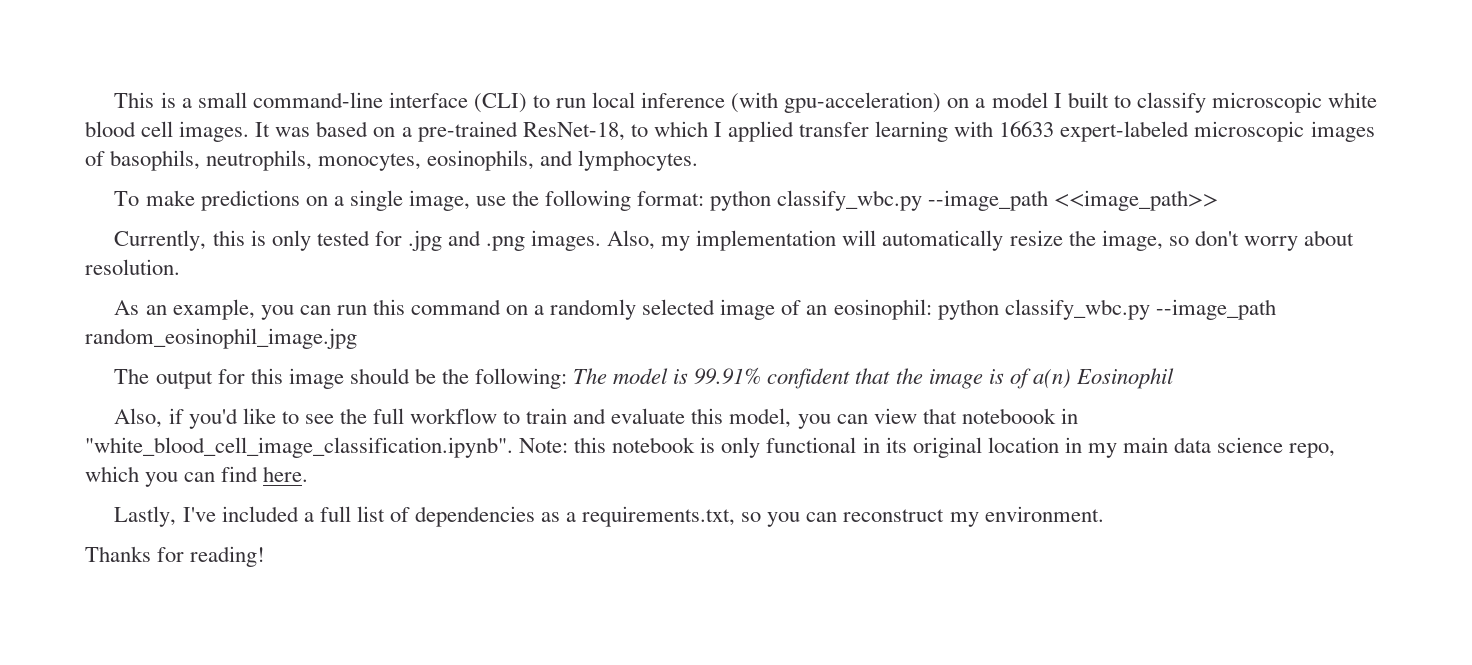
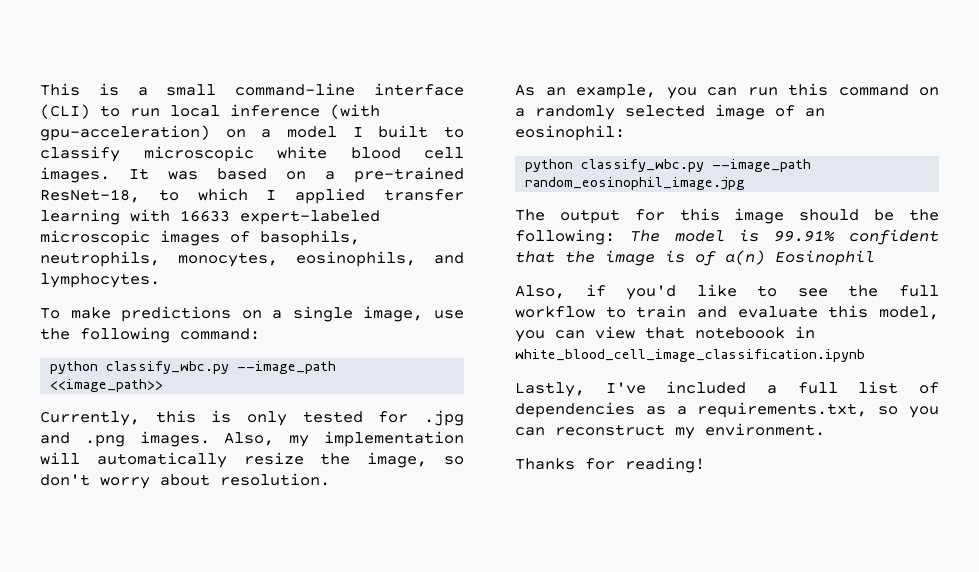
[637,191,705,206] format: -> [180,328,260,340] command: //
(932, 309) none -> (625, 133) //
[85,437,1336,458] [85,466,309,487] "white_blood_cell_image_classification.ipynb". Note: this notebook is only functional in its original location in my main data science repo, which you can find here. -> [515,349,865,362] white_blood_cell_image_classification.ipynb

